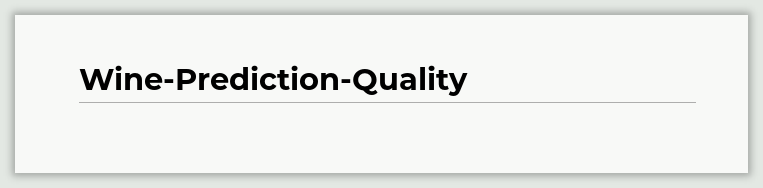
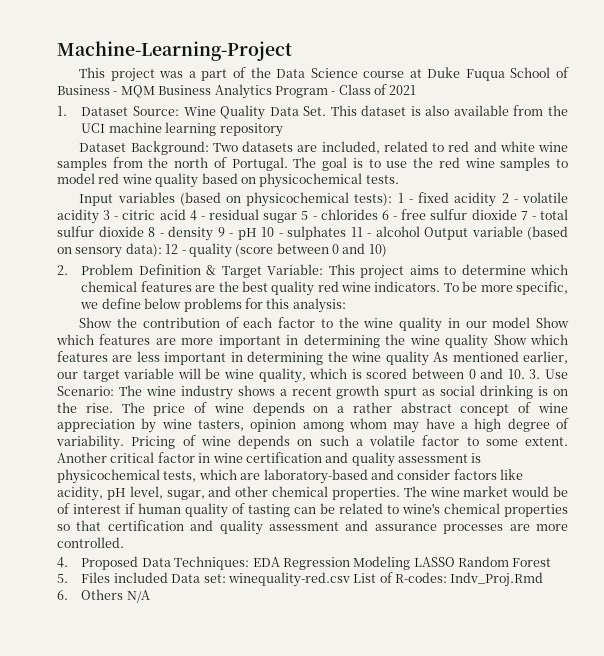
[79,65,468,96] Wine-Prediction-Quality -> [57,41,292,61] [79,67,570,82] [57,84,417,99] [57,105,569,120] [81,122,283,137] [79,141,569,155] [57,157,569,171] [57,173,399,188] [79,192,569,207] [57,209,568,224] [57,226,568,241] [57,243,387,258] [57,264,568,279] [81,281,568,296] [80,298,346,313] [79,317,569,332] [56,334,568,349] [57,351,568,366] [57,368,569,383] [57,385,568,400] [57,402,568,416] [57,418,569,433] [56,435,568,450] [57,452,482,467] [57,469,523,484] [57,486,568,501] [57,503,568,518] [57,520,568,535] [57,537,124,548] [57,556,552,570] [57,572,544,587] [57,589,150,603] Machine-Learning-Project // This project was a part of the Data Science course at Duke Fuqua School of Business - MQM Business Analytics Program - Class of 2021 // 1. Dataset Source: Wine Quality Data Set. This dataset is also available from the UCI machine learning repository // Dataset Background: Two datasets are included, related to red and white wine samples from the north of Portugal. The goal is to use the red wine samples to model red wine quality based on physicochemical tests. // Input variables (based on physicochemical tests): 1 - fixed acidity 2 - volatile acidity 3 - citric acid 4 - residual sugar 5 - chlorides 6 - free sulfur dioxide 7 - total sulfur dioxide 8 - density 9 - pH 10 - sulphates 11 - alcohol Output variable (based on sensory data): 12 - quality (score between 0 and 10) // 2. Problem Definition & Target Variable: This project aims to determine which chemical features are the best quality red wine indicators. To be more specific, we define below problems for this analysis: // Show the contribution of each factor to the wine quality in our model Show which features are more important in determining the wine quality Show which features are less important in determining the wine quality As mentioned earlier, our target variable will be wine quality, which is scored between 0 and 10. 3. Use Scenario: The wine industry shows a recent growth spurt as social drinking is on the rise. The price of wine depends on a rather abstract concept of wine appreciation by wine tasters, opinion among whom may have a high degree of variability. Pricing of wine depends on such a volatile factor to some extent. Another critical factor in wine certification and quality assessment is physicochemical tests, which are laboratory-based and consider factors like acidity, pH level, sugar, and other chemical properties. The wine market would be of interest if human quality of tasting can be related to wine's chemical properties so that certification and quality assessment and assurance processes are more controlled. // 4. Proposed Data Techniques: EDA Regression Modeling LASSO Random Forest // 5. Files included Data set: winequality-red.csv List of R-codes: Indv_Proj.Rmd // 6. Others N/A

